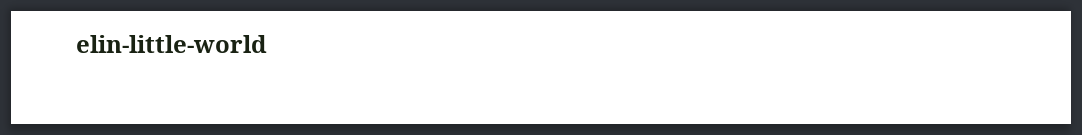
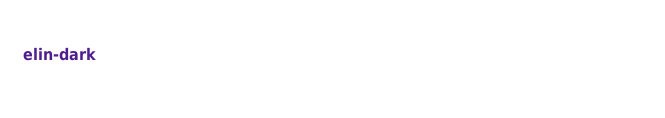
[76,35,267,53] elin-little-world -> [23,47,96,61] elin-dark

